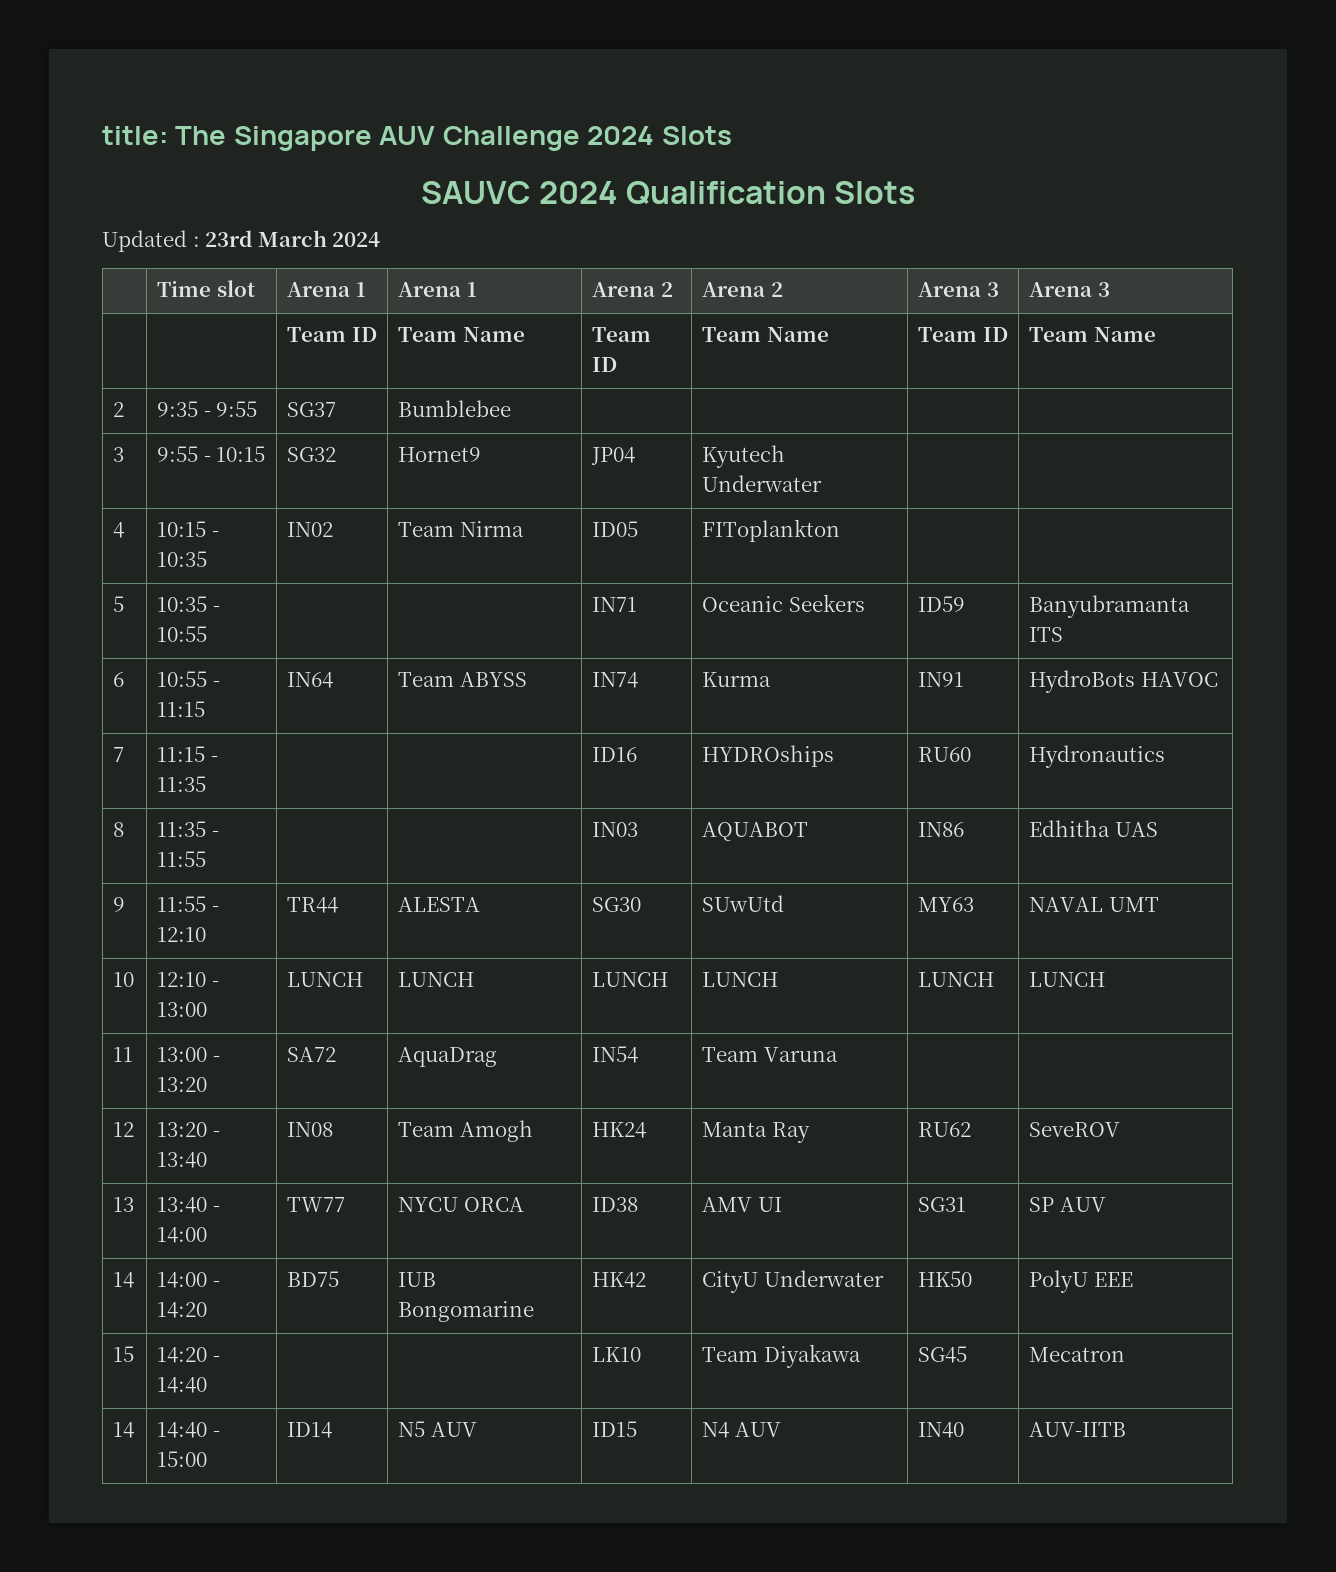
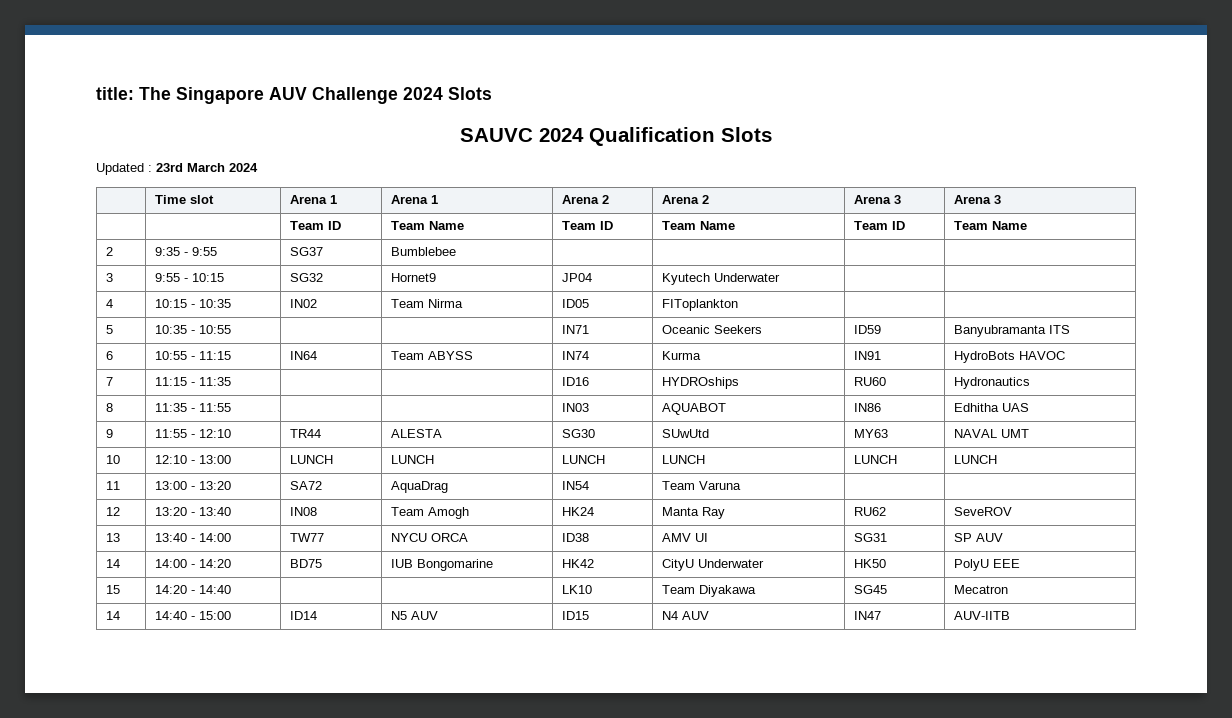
[918,1422,965,1438] IN40 -> [854,611,882,620] IN47

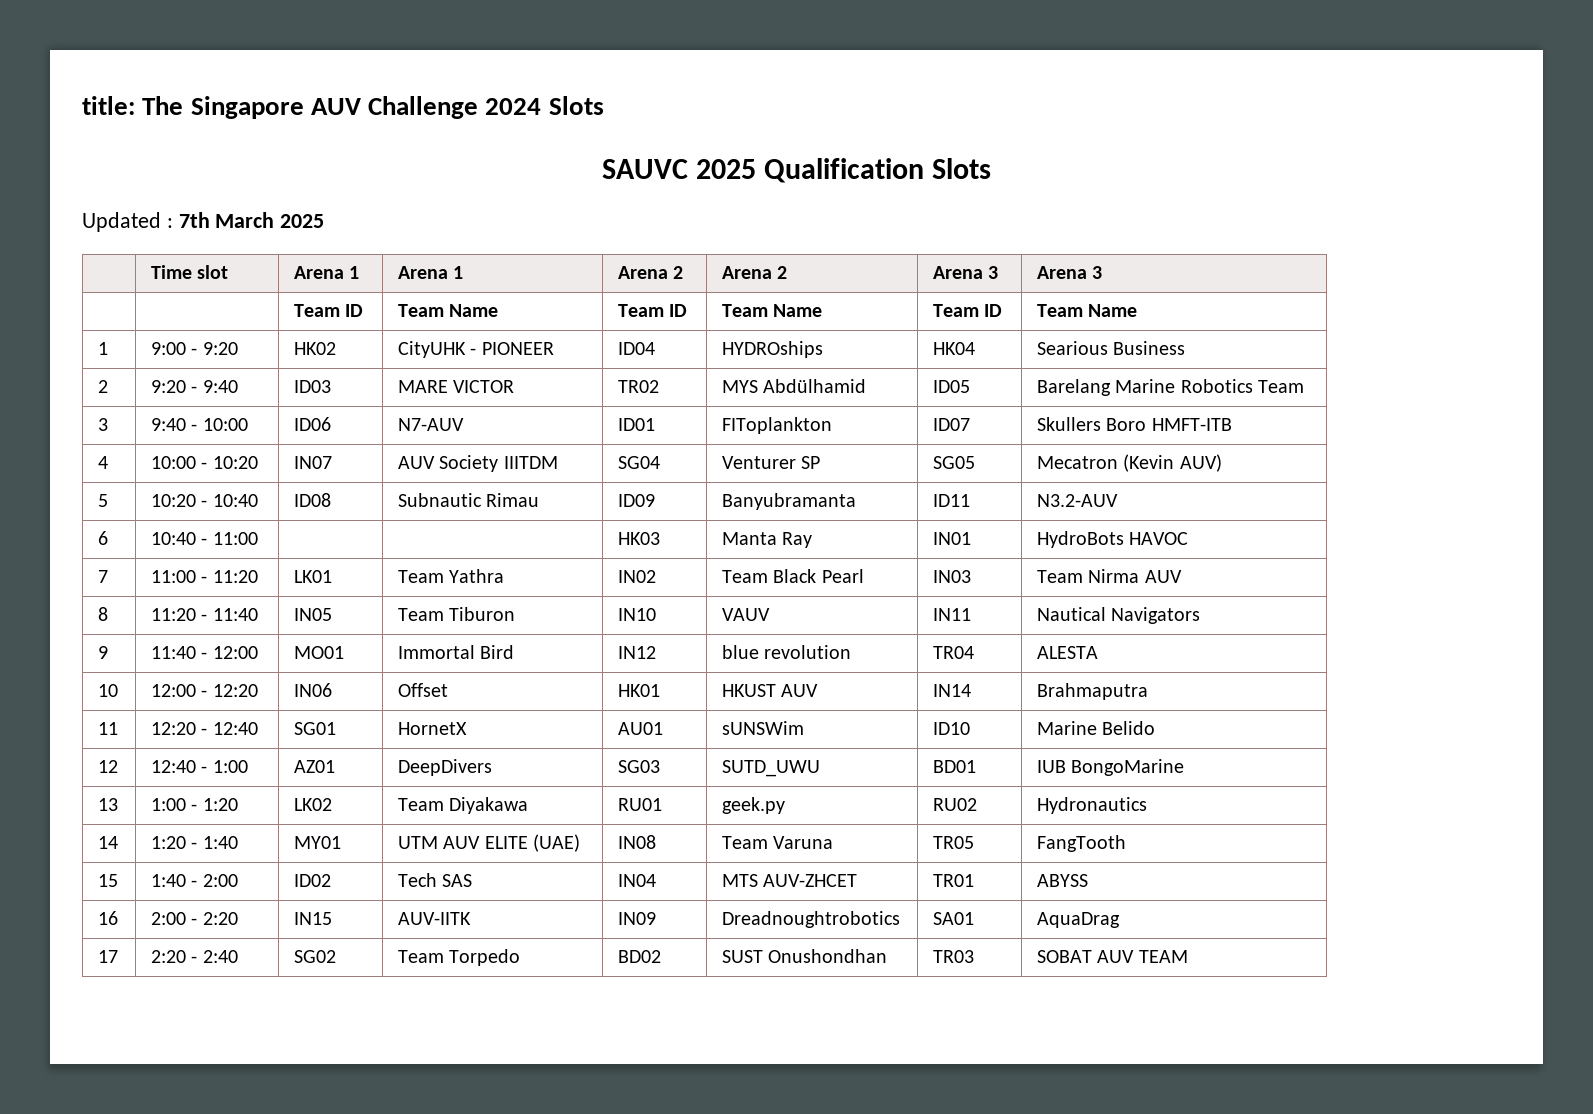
[539,128,584,142] 2024 -> [695,159,756,179] 2025
[156,163,258,172] 23rd March 2024 -> [178,212,325,228] 7th March 2025
[106,247,114,256] [155,247,218,256] [290,247,324,256] [391,247,457,256] [106,273,114,282] [155,273,225,282] [290,273,324,282] [391,273,437,282] [562,273,593,282] [662,273,781,285] [106,299,114,308] [155,299,232,308] [290,299,318,308] [391,299,464,308] [562,299,590,308] [662,299,739,311] [106,325,114,334] [155,325,232,334] [562,325,590,334] [662,325,763,334] [854,325,882,334] [954,325,1071,337] [106,351,114,360] [155,351,232,360] [290,351,318,360] [391,351,474,360] [562,351,590,360] [662,351,702,360] [854,351,882,360] [954,351,1066,363] [106,377,114,386] [155,377,232,386] [562,377,590,386] [662,377,740,389] [854,377,887,386] [954,377,1031,389] [106,403,114,412] [155,403,232,412] [562,403,590,412] [662,403,727,415] [854,403,882,412] [954,403,1030,412] [106,429,114,438] [155,429,232,438] [290,429,322,438] [391,429,443,438] [562,429,596,438] [662,429,710,438] [854,429,889,438] [954,429,1030,438] [106,455,121,464] [155,455,232,464] [290,455,334,464] [391,455,435,464] [562,455,606,464] [662,455,706,464] [854,455,898,464] [954,455,998,464] [106,481,121,490] [155,481,232,490] [290,481,323,490] [391,481,449,493] [562,481,590,490] [662,481,742,490] [106,507,121,516] [155,507,232,516] [290,507,318,516] [391,507,470,519] [562,507,595,516] [662,507,726,519] [854,507,887,516] [954,507,1013,516] [106,533,121,542] [155,533,232,542] [290,533,325,542] [391,533,469,542] [562,533,590,542] [662,533,709,542] [854,533,888,542] [954,533,1004,542] [106,559,121,568] [155,559,232,568] [290,559,323,568] [391,559,494,571] [562,559,595,568] [662,559,765,571] [854,559,887,568] [954,559,1021,571] [106,585,121,594] [155,585,232,594] [562,585,593,594] [662,585,757,597] [854,585,888,594] [954,585,1009,594] [106,611,121,620] [155,611,232,620] [290,611,318,620] [391,611,439,620] [562,611,590,620] [662,611,710,620] [854,611,882,620] [954,611,1011,620] 2 | 9:35 - 9:55 | SG37 | Bumblebee | | | | // 3 | 9:55 - 10:15 | SG32 | Hornet9 | JP04 | Kyutech Underwater | | // 4 | 10:15 - 10:35 | IN02 | Team Nirma | ID05 | FIToplankton | | // 5 | 10:35 - 10:55 | | | IN71 | Oceanic Seekers | ID59 | Banyubramanta ITS // 6 | 10:55 - 11:15 | IN64 | Team ABYSS | IN74 | Kurma | IN91 | HydroBots HAVOC // 7 | 11:15 - 11:35 | | | ID16 | HYDROships | RU60 | Hydronautics // 8 | 11:35 - 11:55 | | | IN03 | AQUABOT | IN86 | Edhitha UAS // 9 | 11:55 - 12:10 | TR44 | ALESTA | SG30 | SUwUtd | MY63 | NAVAL UMT // 10 | 12:10 - 13:00 | LUNCH | LUNCH | LUNCH | LUNCH | LUNCH | LUNCH // 11 | 13:00 - 13:20 | SA72 | AquaDrag | IN54 | Team Varuna | | // 12 | 13:20 - 13:40 | IN08 | Team Amogh | HK24 | Manta Ray | RU62 | SeveROV // 13 | 13:40 - 14:00 | TW77 | NYCU ORCA | ID38 | AMV UI | SG31 | SP AUV // 14 | 14:00 - 14:20 | BD75 | IUB Bongomarine | HK42 | CityU Underwater | HK50 | PolyU EEE // 15 | 14:20 - 14:40 | | | LK10 | Team Diyakawa | SG45 | Mecatron // 14 | 14:40 - 15:00 | ID14 | N5 AUV | ID15 | N4 AUV | IN47 | AUV-IITB -> [98,342,109,355] [151,342,238,355] [294,342,337,355] [398,341,554,358] [618,342,656,355] [722,341,824,358] [933,342,976,355] [1037,341,1186,355] [98,380,109,393] [151,380,238,393] [294,380,332,393] [398,380,515,393] [618,380,660,393] [722,379,867,393] [933,380,971,393] [1037,379,1304,396] [98,418,109,431] [151,418,248,431] [294,417,332,431] [398,418,465,431] [618,418,656,431] [722,417,833,434] [933,418,971,431] [1037,417,1232,431] [98,456,109,469] [151,456,258,469] [294,456,333,469] [398,455,558,472] [618,456,661,469] [722,456,821,469] [933,456,976,469] [1037,454,1222,472] [98,494,109,507] [151,494,258,507] [294,493,332,507] [398,493,540,507] [618,494,656,507] [722,493,857,510] [933,494,971,507] [1037,494,1119,507] [98,531,109,545] [151,532,258,545] [618,532,661,545] [722,532,813,548] [933,532,972,545] [1037,531,1189,548] [98,570,109,583] [151,570,258,583] [294,570,333,583] [398,569,505,583] [618,570,657,583] [722,569,864,583] [933,570,972,583] [1037,569,1182,583] [98,607,109,621] [151,608,258,621] [294,608,333,621] [398,607,516,621] [618,608,657,621] [722,608,771,621] [933,608,972,621] [1037,607,1201,624] [98,646,109,659] [151,646,258,659] [294,646,345,659] [398,645,515,659] [618,646,657,659] [722,645,852,659] [933,646,975,659] [1037,646,1099,659] [98,684,119,697] [151,684,258,697] [294,683,333,697] [398,683,449,697] [618,684,661,697] [722,684,819,697] [933,684,972,697] [1037,683,1149,700] [98,722,119,735] [151,722,258,735] [294,722,337,735] [398,722,468,735] [618,722,664,735] [722,721,805,735] [933,722,971,735] [1037,721,1156,735] [98,760,119,773] [151,760,248,773] [294,760,336,773] [398,759,493,776] [618,760,661,773] [722,760,821,777] [933,760,977,773] [1037,759,1185,776] [98,798,119,811] [151,798,238,811] [294,798,333,811] [398,797,529,814] [618,798,663,811] [722,797,786,814] [933,798,978,811] [1037,797,1148,814] [98,836,119,849] [151,836,238,849] [294,836,342,849] [398,834,580,852] [618,835,657,849] [722,836,834,849] [933,836,975,849] [1037,835,1127,852] [98,874,119,887] [151,874,238,887] [294,874,332,887] [398,873,473,887] [618,874,657,887] [722,874,858,887] [933,874,975,887] [1037,874,1089,887] [98,911,119,925] [151,912,238,925] [294,912,333,925] [398,912,472,925] [618,912,657,925] [722,911,901,928] [933,912,975,925] [1037,912,1121,928] [98,950,119,963] [151,950,238,963] [294,950,337,963] [398,949,521,966] [618,950,662,963] [722,949,888,963] [933,950,975,963] [1037,950,1188,963] 1 | 9:00 - 9:20 | HK02 | CityUHK - PIONEER | ID04 | HYDROships | HK04 | Searious Business // 2 | 9:20 - 9:40 | ID03 | MARE VICTOR | TR02 | MYS Abdülhamid | ID05 | Barelang Marine Robotics Team // 3 | 9:40 - 10:00 | ID06 | N7-AUV | ID01 | FIToplankton | ID07 | Skullers Boro HMFT-ITB // 4 | 10:00 - 10:20 | IN07 | AUV Society IIITDM | SG04 | Venturer SP | SG05 | Mecatron (Kevin AUV) // 5 | 10:20 - 10:40 | ID08 | Subnautic Rimau | ID09 | Banyubramanta | ID11 | N3.2-AUV // 6 | 10:40 - 11:00 | | | HK03 | Manta Ray | IN01 | HydroBots HAVOC // 7 | 11:00 - 11:20 | LK01 | Team Yathra | IN02 | Team Black Pearl | IN03 | Team Nirma AUV // 8 | 11:20 - 11:40 | IN05 | Team Tiburon | IN10 | VAUV | IN11 | Nautical Navigators // 9 | 11:40 - 12:00 | MO01 | Immortal Bird | IN12 | blue revolution | TR04 | ALESTA // 10 | 12:00 - 12:20 | IN06 | Offset | HK01 | HKUST AUV | IN14 | Brahmaputra // 11 | 12:20 - 12:40 | SG01 | HornetX | AU01 | sUNSWim | ID10 | Marine Belido // 12 | 12:40 - 1:00 | AZ01 | DeepDivers | SG03 | SUTD_UWU | BD01 | IUB BongoMarine // 13 | 1:00 - 1:20 | LK02 | Team Diyakawa | RU01 | geek.py | RU02 | Hydronautics // 14 | 1:20 - 1:40 | MY01 | UTM AUV ELITE (UAE) | IN08 | Team Varuna | TR05 | FangTooth // 15 | 1:40 - 2:00 | ID02 | Tech SAS | IN04 | MTS AUV-ZHCET | TR01 | ABYSS // 16 | 2:00 - 2:20 | IN15 | AUV-IITK | IN09 | Dreadnoughtrobotics | SA01 | AquaDrag // 17 | 2:20 - 2:40 | SG02 | Team Torpedo | BD02 | SUST Onushondhan | TR03 | SOBAT AUV TEAM

